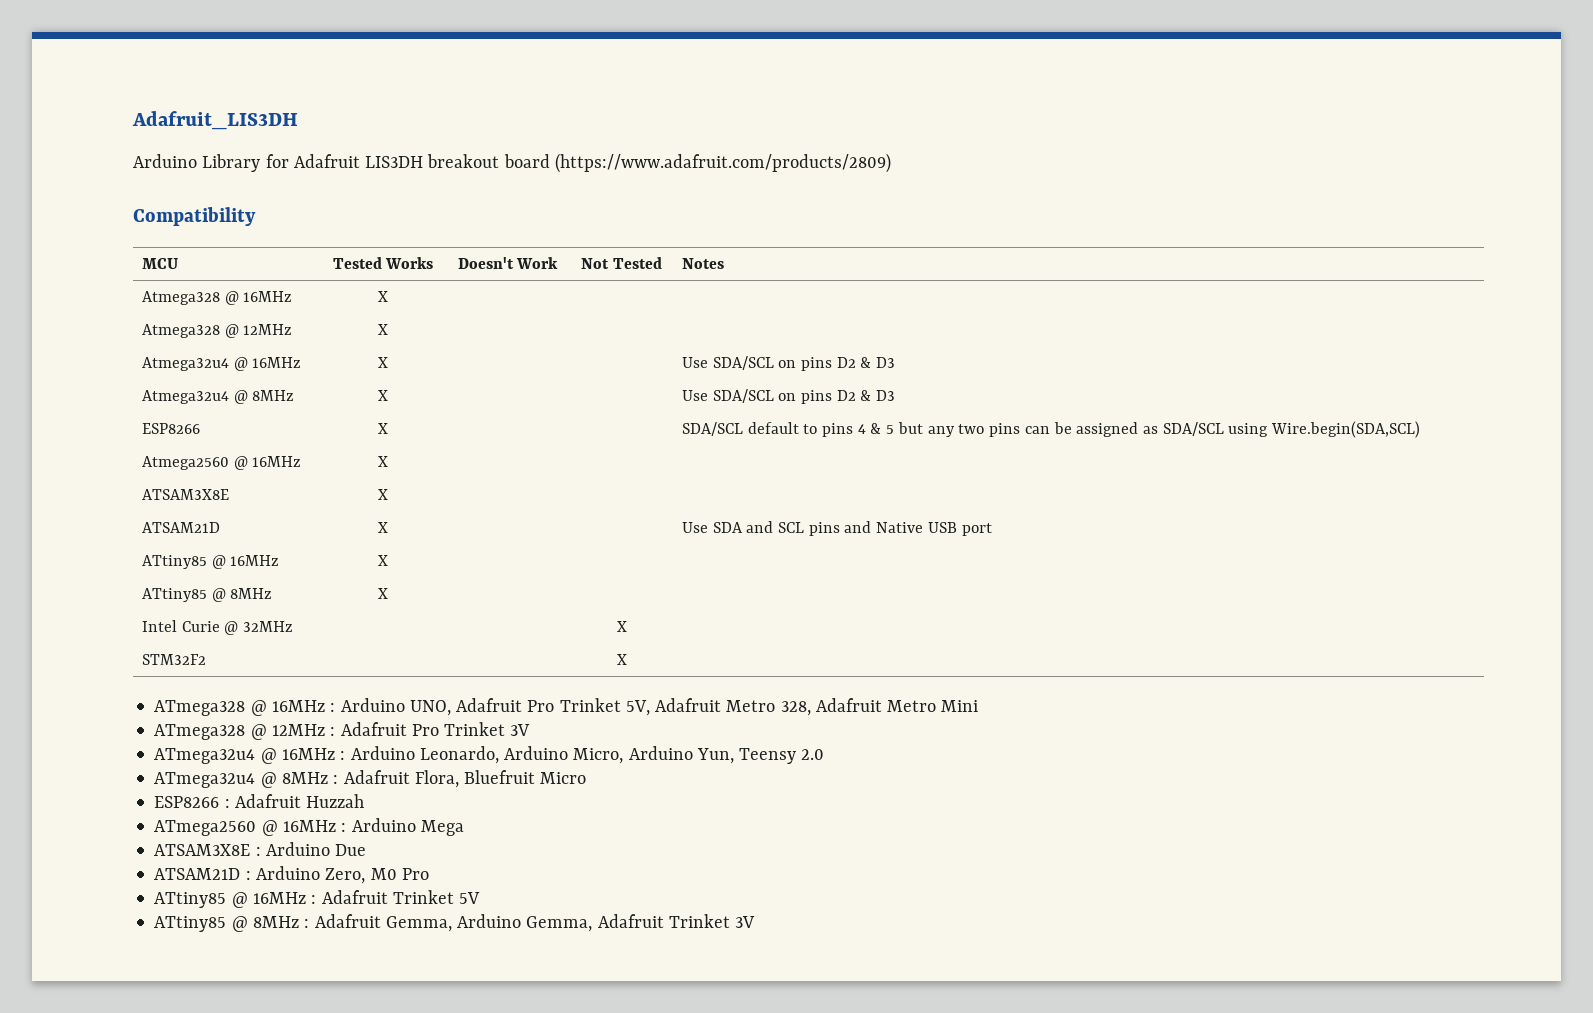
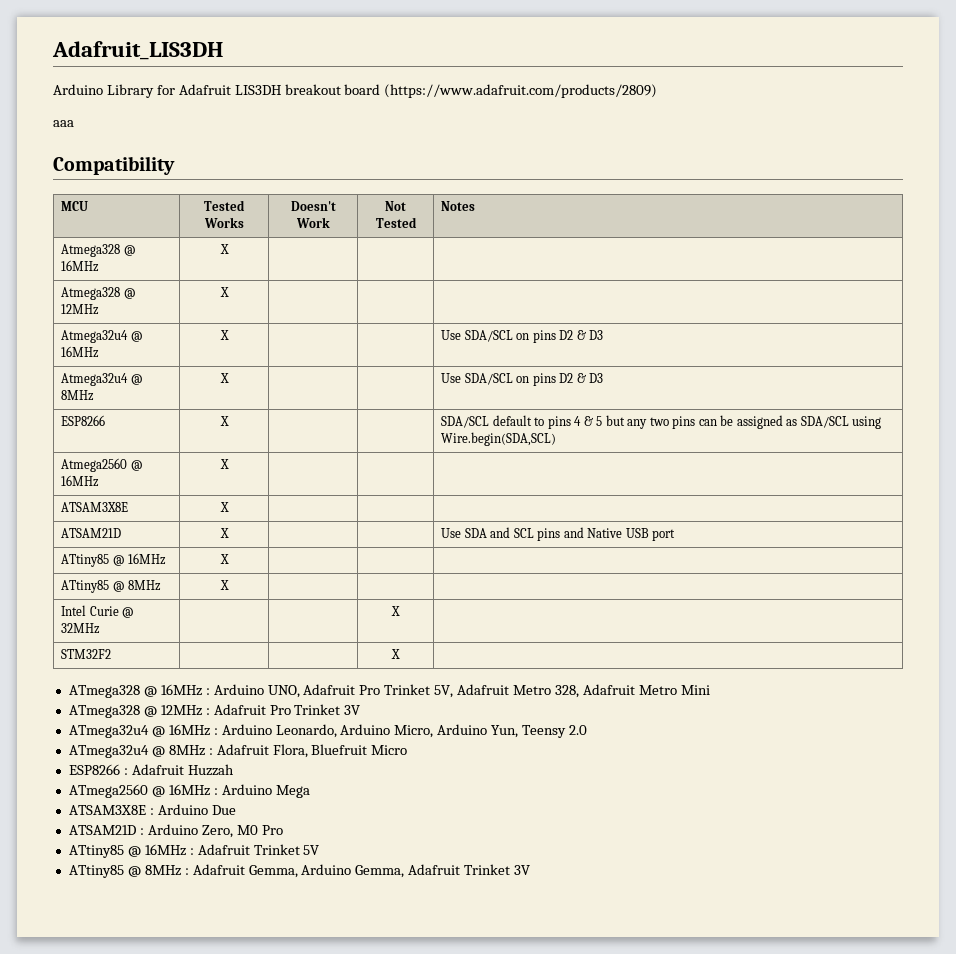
(891, 163) none -> [53,120,74,127] // aaa

